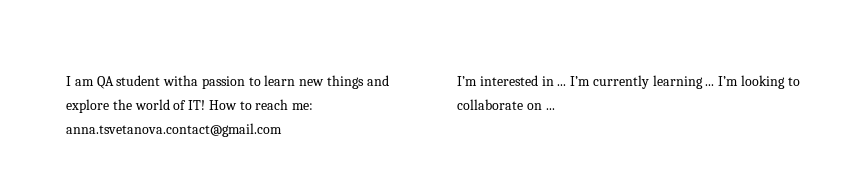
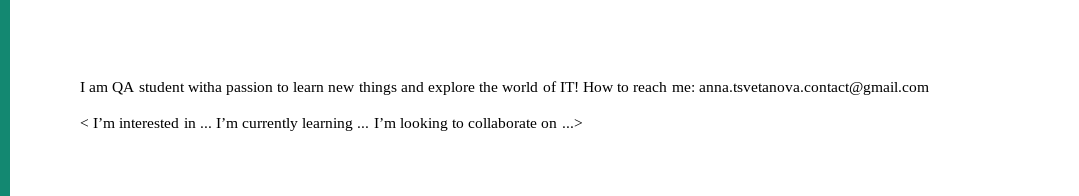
(282, 130) none -> [80,119,89,128] <
[545,108,555,110] ... -> [561,119,583,128] ...>

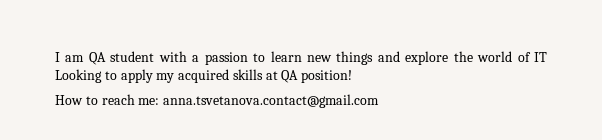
[187,82,222,92] witha -> [158,51,200,62] with a
[559,82,579,92] IT! -> [534,52,547,62] [55,69,353,83] IT Looking to apply my acquired skills at QA position! //
[80,118,583,131] // < I’m interested in ... I’m currently learning ... I’m looking to collaborate on ...> -> (380, 101) none

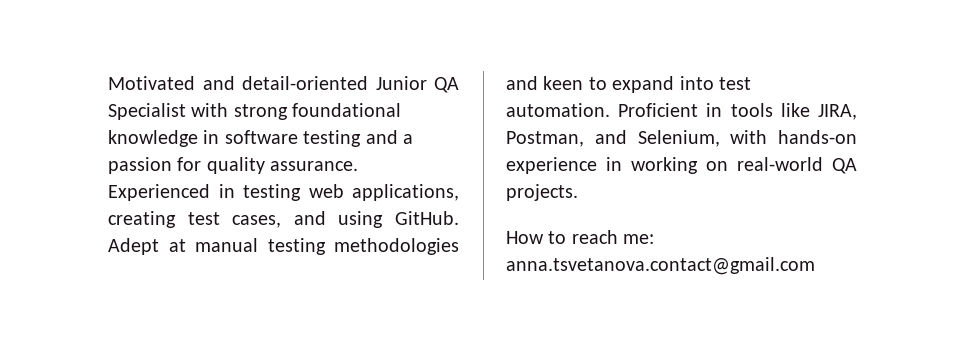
[55,51,547,65] [55,69,353,83] I am QA student with a passion to learn new things and explore the world of IT Looking to apply my acquired skills at QA position! -> [108,76,459,93] [108,103,402,120] [108,130,413,147] [108,157,359,174] [108,184,459,201] [108,211,459,228] [108,238,459,255] [506,76,751,93] [506,103,857,120] [506,130,857,147] [506,157,857,174] [506,184,578,201] Motivated and detail-oriented Junior QA Specialist with strong foundational knowledge in software testing and a passion for quality assurance. Experienced in testing web applications, creating test cases, and using GitHub. Adept at manual testing methodologies and keen to expand into test automation. Proficient in tools like JIRA, Postman, and Selenium, with hands-on experience in working on real-world QA projects.

